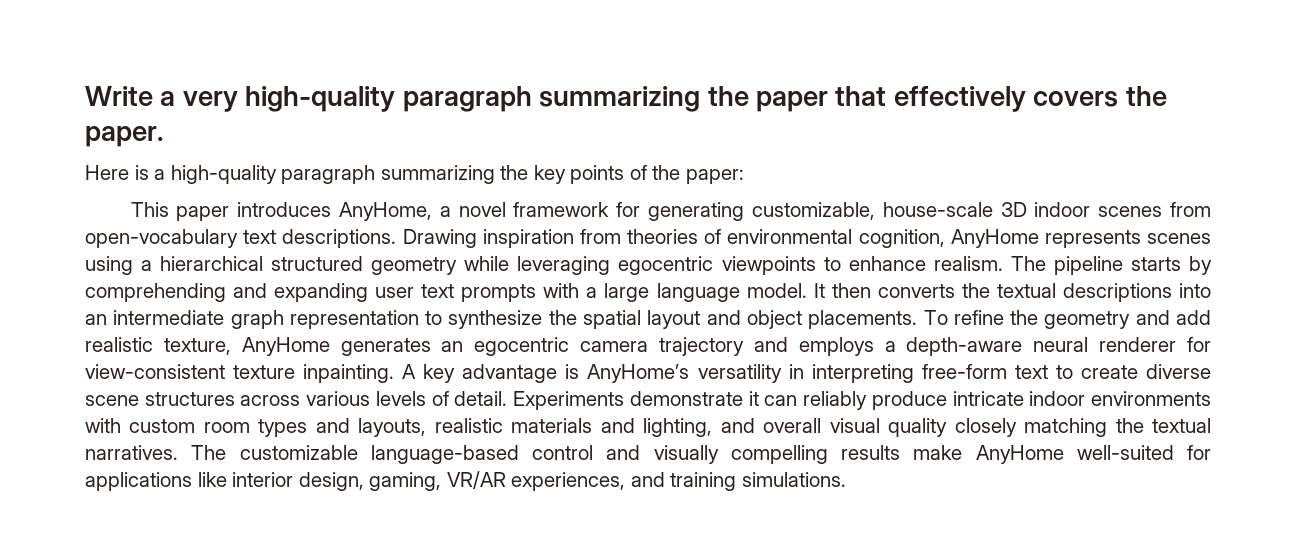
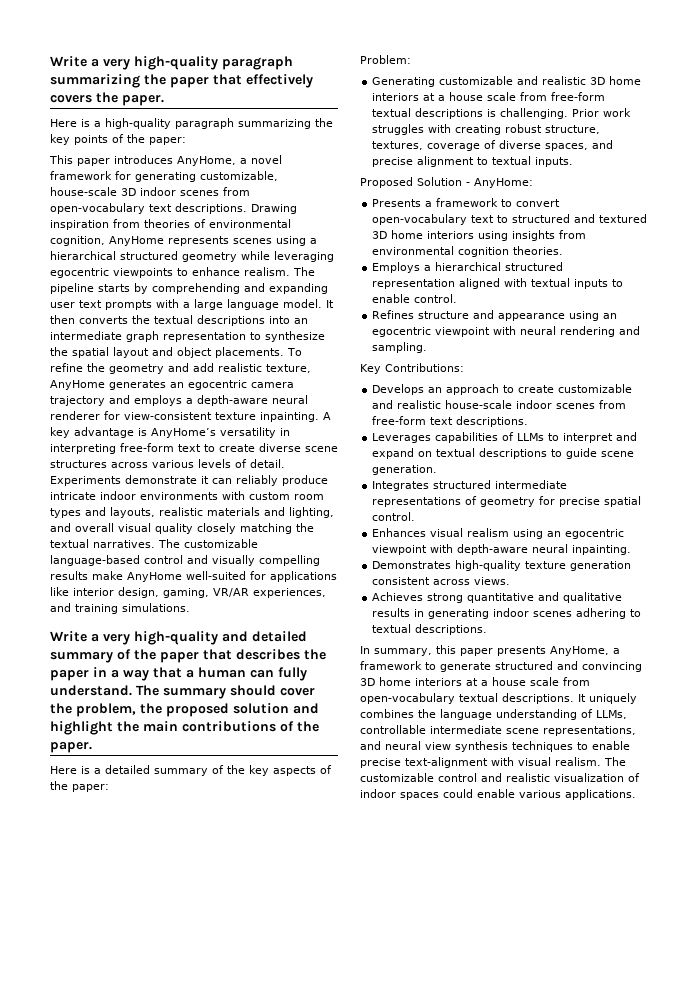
(846, 479) none -> [50,631,307,645] [50,649,326,663] [50,667,307,681] [50,685,315,699] [50,703,319,717] [50,721,319,735] [50,742,92,753] [50,765,332,776] [50,781,109,792] [360,55,411,64] [372,76,642,87] [372,92,606,101] [372,108,632,119] [372,124,601,135] [372,140,614,151] [372,156,574,167] [360,177,533,188] [372,198,561,207] [372,214,648,225] [372,230,587,241] [372,246,564,257] [372,262,564,273] [372,278,624,289] [372,294,458,303] [372,310,618,321] [372,326,641,337] [372,342,428,353] [360,363,464,374] [372,384,633,395] [372,400,627,409] [372,416,529,427] [372,432,638,443] [372,448,635,459] [372,465,438,475] [372,480,568,491] [372,496,642,507] [372,512,416,521] [372,528,625,539] [372,544,632,555] [372,560,632,571] [372,577,511,585] [372,592,623,603] [372,608,642,619] [372,624,488,635] [360,645,620,656] [360,661,642,672] [360,677,590,686] [360,693,637,704] [360,709,627,720] [360,725,636,736] [360,741,630,752] [360,757,626,768] [360,773,640,782] [360,789,636,800] // Write a very high-quality and detailed summary of the paper that describes the paper in a way that a human can fully understand. The summary should cover the problem, the proposed solution and highlight the main contributions of the paper. // Here is a detailed summary of the key aspects of the paper: // Problem: // Generating customizable and realistic 3D home interiors at a house scale from free-form textual descriptions is challenging. Prior work struggles with creating robust structure, textures, coverage of diverse spaces, and precise alignment to textual inputs. // Proposed Solution - AnyHome: // Presents a framework to convert open-vocabulary text to structured and textured 3D home interiors using insights from environmental cognition theories. // Employs a hierarchical structured representation aligned with textual inputs to enable control. // Refines structure and appearance using an egocentric viewpoint with neural rendering and sampling. // Key Contributions: // Develops an approach to create customizable and realistic house-scale indoor scenes from free-form text descriptions. // Leverages capabilities of LLMs to interpret and expand on textual descriptions to guide scene generation. // Integrates structured intermediate representations of geometry for precise spatial control. // Enhances visual realism using an egocentric viewpoint with depth-aware neural inpainting. // Demonstrates high-quality texture generation consistent across views. // Achieves strong quantitative and qualitative results in generating indoor scenes adhering to textual descriptions. // In summary, this paper presents AnyHome, a framework to generate structured and convincing 3D home interiors at a house scale from open-vocabulary textual descriptions. It uniquely combines the language understanding of LLMs, controllable intermediate scene representations, and neural view synthesis techniques to enable precise text-alignment with visual realism. The customizable control and realistic visualization of indoor spaces could enable various applications.

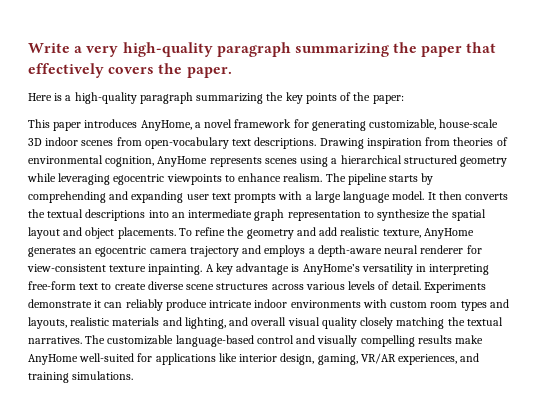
[50,631,307,645] [50,649,326,663] [50,667,307,681] [50,685,315,699] [50,703,319,717] [50,721,319,735] [50,742,92,753] [50,765,332,776] [50,781,109,792] [360,55,411,64] [372,76,642,87] [372,92,606,101] [372,108,632,119] [372,124,601,135] [372,140,614,151] [372,156,574,167] [360,177,533,188] [372,198,561,207] [372,214,648,225] [372,230,587,241] [372,246,564,257] [372,262,564,273] [372,278,624,289] [372,294,458,303] [372,310,618,321] [372,326,641,337] [372,342,428,353] [360,363,464,374] [372,384,633,395] [372,400,627,409] [372,416,529,427] [372,432,638,443] [372,448,635,459] [372,465,438,475] [372,480,568,491] [372,496,642,507] [372,512,416,521] [372,528,625,539] [372,544,632,555] [372,560,632,571] [372,577,511,585] [372,592,623,603] [372,608,642,619] [372,624,488,635] [360,645,620,656] [360,661,642,672] [360,677,590,686] [360,693,637,704] [360,709,627,720] [360,725,636,736] [360,741,630,752] [360,757,626,768] [360,773,640,782] [360,789,636,800] // Write a very high-quality and detailed summary of the paper that describes the paper in a way that a human can fully understand. The summary should cover the problem, the proposed solution and highlight the main contributions of the paper. // Here is a detailed summary of the key aspects of the paper: // Problem: // Generating customizable and realistic 3D home interiors at a house scale from free-form textual descriptions is challenging. Prior work struggles with creating robust structure, textures, coverage of diverse spaces, and precise alignment to textual inputs. // Proposed Solution - AnyHome: // Presents a framework to convert open-vocabulary text to structured and textured 3D home interiors using insights from environmental cognition theories. // Employs a hierarchical structured representation aligned with textual inputs to enable control. // Refines structure and appearance using an egocentric viewpoint with neural rendering and sampling. // Key Contributions: // Develops an approach to create customizable and realistic house-scale indoor scenes from free-form text descriptions. // Leverages capabilities of LLMs to interpret and expand on textual descriptions to guide scene generation. // Integrates structured intermediate representations of geometry for precise spatial control. // Enhances visual realism using an egocentric viewpoint with depth-aware neural inpainting. // Demonstrates high-quality texture generation consistent across views. // Achieves strong quantitative and qualitative results in generating indoor scenes adhering to textual descriptions. // In summary, this paper presents AnyHome, a framework to generate structured and convincing 3D home interiors at a house scale from open-vocabulary textual descriptions. It uniquely combines the language understanding of LLMs, controllable intermediate scene representations, and neural view synthesis techniques to enable precise text-alignment with visual realism. The customizable control and realistic visualization of indoor spaces could enable various applications. -> (134, 375) none

